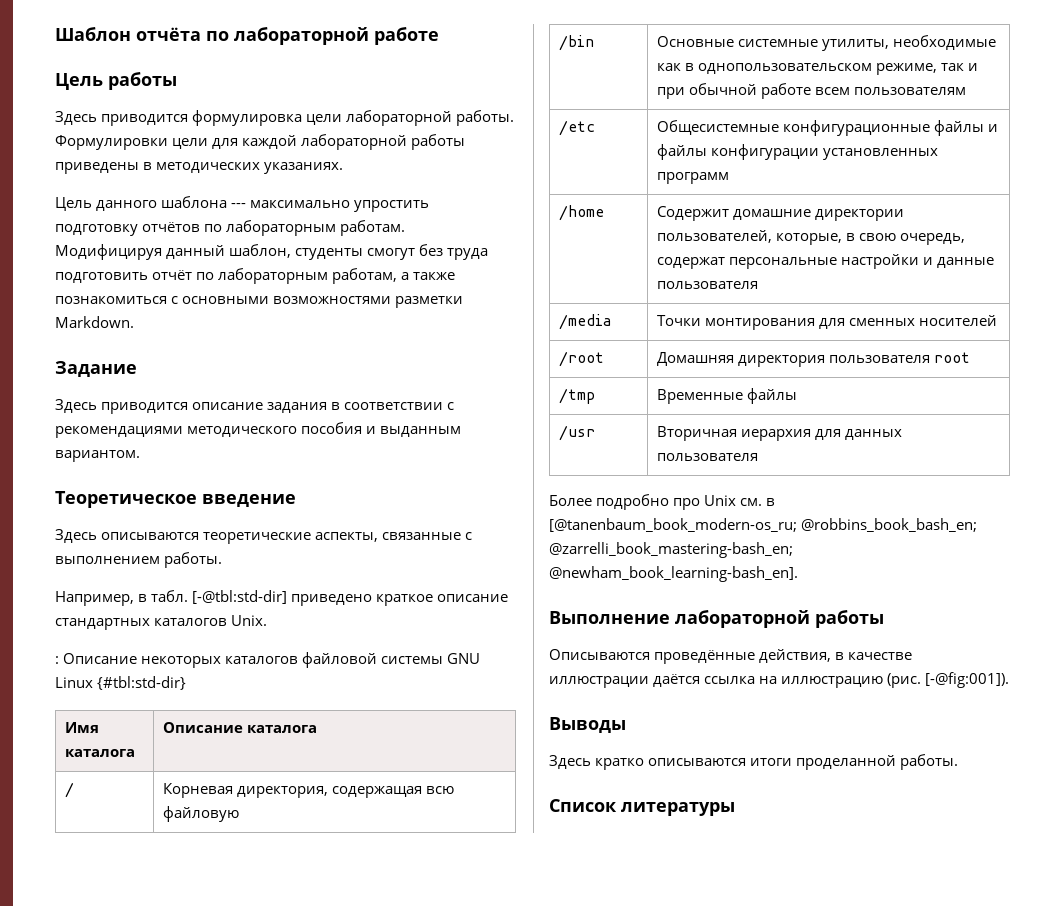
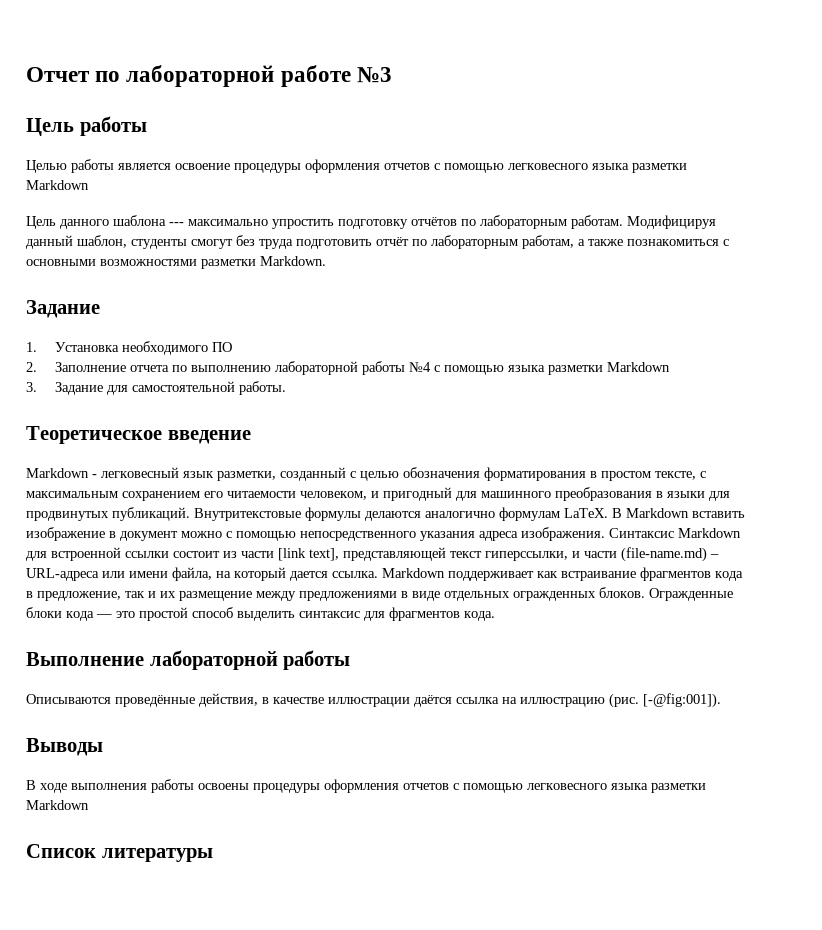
[55,27,201,41] Шаблон отчёта -> [26,67,90,82] Отчет
(439, 36) none -> [356,67,392,83] №3
[55,110,515,126] [55,134,466,150] [55,162,344,174] Здесь приводится формулировка цели лабораторной работы. Формулировки цели для каждой лабораторной работы приведены в методических указаниях. -> [26,159,687,173] [26,180,89,190] Целью работы является освоение процедуры оформления отчетов с помощью легковесного языка разметки Markdown
[55,399,455,414] [55,422,462,438] [55,450,140,462] [55,491,296,508] [55,529,473,544] [55,552,223,568] [55,590,509,606] [55,615,268,630] [55,652,481,668] [55,676,187,690] [64,722,99,733] [64,749,135,757] [162,722,317,733] [64,782,74,798] [162,783,454,798] [162,806,239,822] [558,35,594,51] [656,35,996,51] [656,63,979,75] [656,83,967,99] [558,120,595,136] [656,120,998,136] [656,144,938,160] [656,172,729,184] [558,205,604,221] [656,206,904,221] [656,230,966,245] [656,254,995,269] [656,281,758,289] [558,314,612,330] [656,315,998,330] [558,351,604,367] [656,352,970,367] [558,388,595,404] [656,388,797,404] [558,425,595,441] [656,426,902,441] [656,453,758,461] [549,494,776,510] [549,518,978,532] [549,542,793,558] [549,566,798,582] Здесь приводится описание задания в соответствии с рекомендациями методического пособия и выданным вариантом. // Теоретическое введение // Здесь описываются теоретические аспекты, связанные с выполнением работы. // Например, в табл. [-@tbl:std-dir] приведено краткое описание стандартных каталогов Unix. // : Описание некоторых каталогов файловой системы GNU Linux {#tbl:std-dir} // Имя каталога | Описание каталога // / | Корневая директория, содержащая всю файловую // /bin | Основные системные утилиты, необходимые как в однопользовательском режиме, так и при обычной работе всем пользователям // /etc | Общесистемные конфигурационные файлы и файлы конфигурации установленных программ // /home | Содержит домашние директории пользователей, которые, в свою очередь, содержат персональные настройки и данные пользователя // /media | Точки монтирования для сменных носителей // /root | Домашняя директория пользователя root // /tmp | Временные файлы // /usr | Вторичная иерархия для данных пользователя // Более подробно про Unix см. в [@tanenbaum_book_modern-os_ru; @robbins_book_bash_en; @zarrelli_book_mastering-bash_en; @newham_book_learning-bash_en]. -> [26,341,232,355] [26,361,670,375] [26,381,286,395] [26,426,251,444] [26,467,706,481] [26,487,730,501] [26,507,745,521] [26,527,741,541] [26,547,719,562] [26,567,743,581] [26,587,733,601] [26,607,495,621] 1. Установка необходимого ПО // 2. Заполнение отчета по выполнению лабораторной работы №4 с помощью языка разметки Markdown // 3. Задание для самостоятельной работы. // Теоретическое введение // Markdown - легковесный язык разметки, созданный с целью обозначения форматирования в простом тексте, с максимальным сохранением его читаемости человеком, и пригодный для машинного преобразования в языки для продвинутых публикаций. Внутритекстовые формулы делаются аналогично формулам LaTeX. В Markdown вставить изображение в документ можно с помощью непосредственного указания адреса изображения. Синтаксис Markdown для встроенной ссылки состоит из части [link text], представляющей текст гиперссылки, и части (file-name.md) – URL-адреса или имени файла, на который дается ссылка. Markdown поддерживает как встраивание фрагментов кода в предложение, так и их размещение между предложениями в виде отдельных огражденных блоков. Огражденные блоки кода — это простой способ выделить синтаксис для фрагментов кода.
[549,754,959,770] Здесь кратко описываются итоги проделанной работы. -> [26,779,706,793] [26,800,89,810] В ходе выполнения работы освоены процедуры оформления отчетов с помощью легковесного языка разметки Markdown

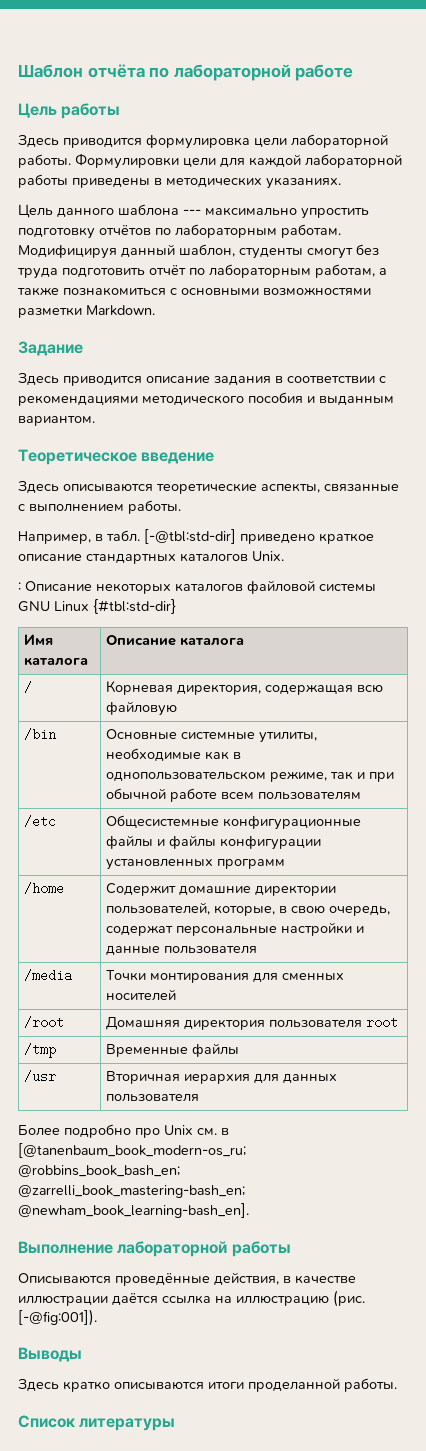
[26,67,90,82] Отчет -> [18,64,145,78] Шаблон отчёта
[356,67,392,83] №3 -> (354, 72) none
[26,159,687,173] [26,180,89,190] Целью работы является освоение процедуры оформления отчетов с помощью легковесного языка разметки Markdown -> [18,134,388,149] [18,153,402,169] [18,174,341,189] Здесь приводится формулировка цели лабораторной работы. Формулировки цели для каждой лабораторной работы приведены в методических указаниях.
[26,341,232,355] [26,361,670,375] [26,381,286,395] [26,426,251,444] [26,467,706,481] [26,487,730,501] [26,507,745,521] [26,527,741,541] [26,547,719,562] [26,567,743,581] [26,587,733,601] [26,607,495,621] 1. Установка необходимого ПО // 2. Заполнение отчета по выполнению лабораторной работы №4 с помощью языка разметки Markdown // 3. Задание для самостоятельной работы. // Теоретическое введение // Markdown - легковесный язык разметки, созданный с целью обозначения форматирования в простом тексте, с максимальным сохранением его читаемости человеком, и пригодный для машинного преобразования в языки для продвинутых публикаций. Внутритекстовые формулы делаются аналогично формулам LaTeX. В Markdown вставить изображение в документ можно с помощью непосредственного указания адреса изображения. Синтаксис Markdown для встроенной ссылки состоит из части [link text], представляющей текст гиперссылки, и части (file-name.md) – URL-адреса или имени файла, на который дается ссылка. Markdown поддерживает как встраивание фрагментов кода в предложение, так и их размещение между предложениями в виде отдельных огражденных блоков. Огражденные блоки кода — это простой способ выделить синтаксис для фрагментов кода. -> [18,372,386,386] [18,392,394,406] [18,416,95,426] [18,449,215,465] [18,480,399,494] [18,500,181,514] [18,529,374,544] [18,551,284,564] [18,580,376,594] [18,599,176,614] [23,634,53,646] [23,657,88,666] [105,635,244,646] [23,681,32,694] [105,681,383,695] [105,701,177,716] [23,728,56,741] [105,729,317,743] [105,748,241,761] [105,771,394,782] [105,788,361,802] [23,815,56,828] [105,815,361,830] [105,835,321,850] [105,859,285,870] [23,882,64,895] [105,883,336,896] [105,902,390,916] [105,922,364,936] [105,946,257,955] [23,969,72,982] [105,970,344,983] [105,989,176,1001] [23,1016,64,1029] [105,1017,398,1030] [23,1043,56,1058] [105,1043,239,1057] [23,1070,56,1083] [105,1071,337,1084] [105,1094,199,1102] [18,1124,229,1138] [18,1143,246,1158] [18,1165,180,1177] [18,1185,245,1198] [18,1203,249,1218] Здесь приводится описание задания в соответствии с рекомендациями методического пособия и выданным вариантом. // Теоретическое введение // Здесь описываются теоретические аспекты, связанные с выполнением работы. // Например, в табл. [-@tbl:std-dir] приведено краткое описание стандартных каталогов Unix. // : Описание некоторых каталогов файловой системы GNU Linux {#tbl:std-dir} // Имя каталога | Описание каталога // / | Корневая директория, содержащая всю файловую // /bin | Основные системные утилиты, необходимые как в однопользовательском режиме, так и при обычной работе всем пользователям // /etc | Общесистемные конфигурационные файлы и файлы конфигурации установленных программ // /home | Содержит домашние директории пользователей, которые, в свою очередь, содержат персональные настройки и данные пользователя // /media | Точки монтирования для сменных носителей // /root | Домашняя директория пользователя root // /tmp | Временные файлы // /usr | Вторичная иерархия для данных пользователя // Более подробно про Unix см. в [@tanenbaum_book_modern-os_ru; @robbins_book_bash_en; @zarrelli_book_mastering-bash_en; @newham_book_learning-bash_en].
[26,779,706,793] [26,800,89,810] В ходе выполнения работы освоены процедуры оформления отчетов с помощью легковесного языка разметки Markdown -> [18,1378,397,1392] Здесь кратко описываются итоги проделанной работы.

